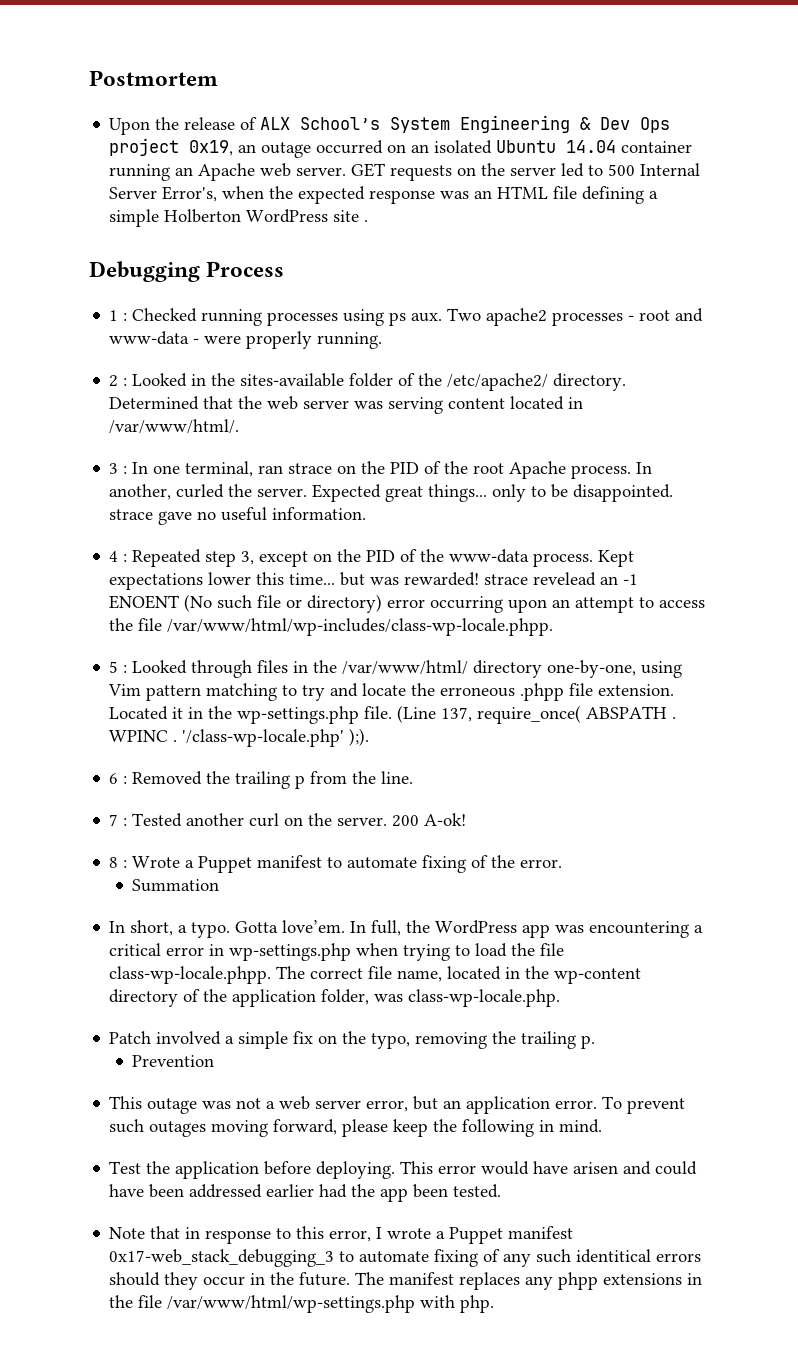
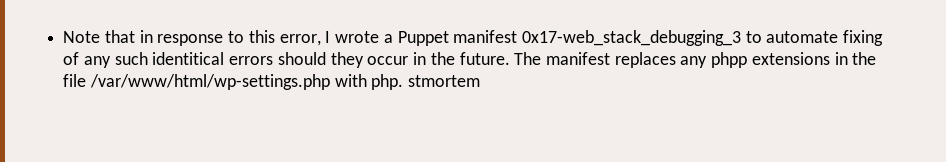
[89,70,218,86] [109,115,671,135] [109,138,693,158] [109,163,701,181] [109,186,659,204] [109,209,369,227] [89,261,285,282] [109,308,704,326] [109,331,383,349] [109,373,627,391] [109,396,584,414] [109,419,240,434] [109,461,653,479] [109,484,674,502] [109,507,367,525] [109,549,635,567] [109,572,639,590] [109,594,706,613] [109,618,554,636] [109,660,683,678] [108,683,675,701] [109,705,677,724] [109,728,370,747] [109,771,414,789] [109,813,467,827] [109,855,563,873] [132,879,220,892] [109,920,704,938] [109,943,565,961] [109,966,642,984] [109,989,561,1007] [109,1031,596,1049] [132,1055,215,1067] [109,1096,686,1114] [109,1119,603,1137] [109,1161,698,1179] [109,1184,502,1202] Postmortem // Upon the release of ALX School’s System Engineering & Dev Ops project 0x19, an outage occurred on an isolated Ubuntu 14.04 container running an Apache web server. GET requests on the server led to 500 Internal Server Error's, when the expected response was an HTML file defining a simple Holberton WordPress site . // Debugging Process // 1 : Checked running processes using ps aux. Two apache2 processes - root and www-data - were properly running. // 2 : Looked in the sites-available folder of the /etc/apache2/ directory. Determined that the web server was serving content located in /var/www/html/. // 3 : In one terminal, ran strace on the PID of the root Apache process. In another, curled the server. Expected great things... only to be disappointed. strace gave no useful information. // 4 : Repeated step 3, except on the PID of the www-data process. Kept expectations lower this time... but was rewarded! strace revelead an -1 ENOENT (No such file or directory) error occurring upon an attempt to access the file /var/www/html/wp-includes/class-wp-locale.phpp. // 5 : Looked through files in the /var/www/html/ directory one-by-one, using Vim pattern matching to try and locate the erroneous .phpp file extension. Located it in the wp-settings.php file. (Line 137, require_once( ABSPATH . WPINC . '/class-wp-locale.php' );). // 6 : Removed the trailing p from the line. // 7 : Tested another curl on the server. 200 A-ok! // 8 : Wrote a Puppet manifest to automate fixing of the error. // Summation // In short, a typo. Gotta love’em. In full, the WordPress app was encountering a critical error in wp-settings.php when trying to load the file class-wp-locale.phpp. The correct file name, located in the wp-content directory of the application folder, was class-wp-locale.php. // Patch involved a simple fix on the typo, removing the trailing p. // Prevention // This outage was not a web server error, but an application error. To prevent such outages moving forward, please keep the following in mind. // Test the application before deploying. This error would have arisen and could have been addressed earlier had the app been tested. // -> (63, 37) none
(495, 1304) none -> [408,75,481,87] stmortem

